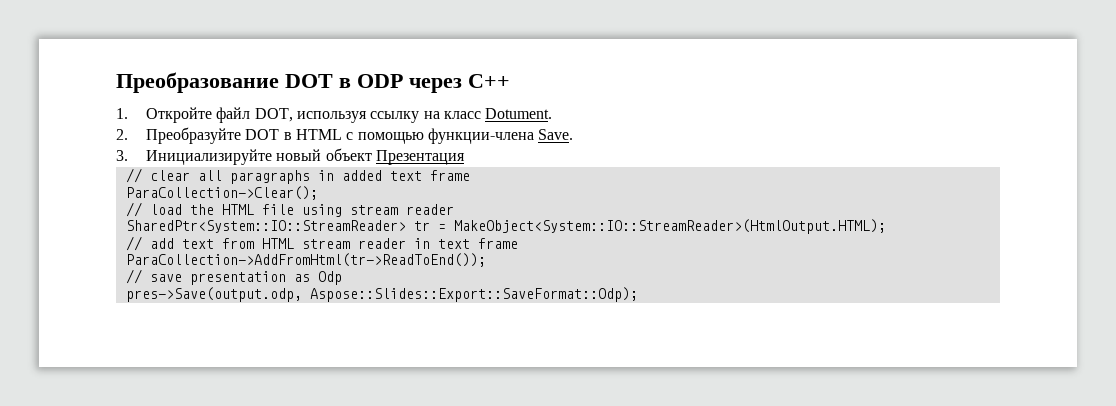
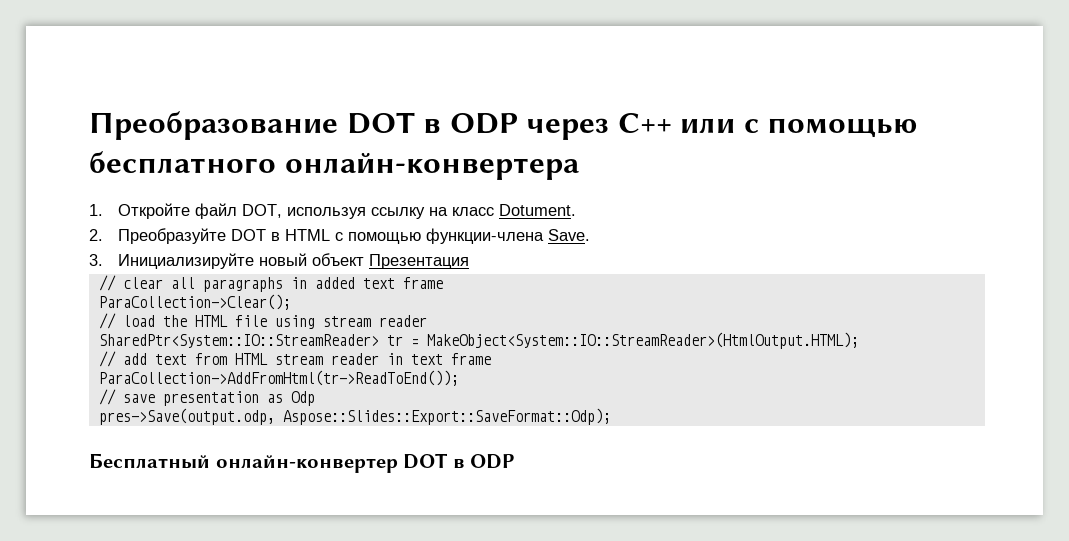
(510, 81) none -> [680,118,918,138] [89,151,579,180] или с помощью бесплатного онлайн-конвертера
(638, 294) none -> [89,453,515,473] // Бесплатный онлайн-конвертер DOT в ODP

